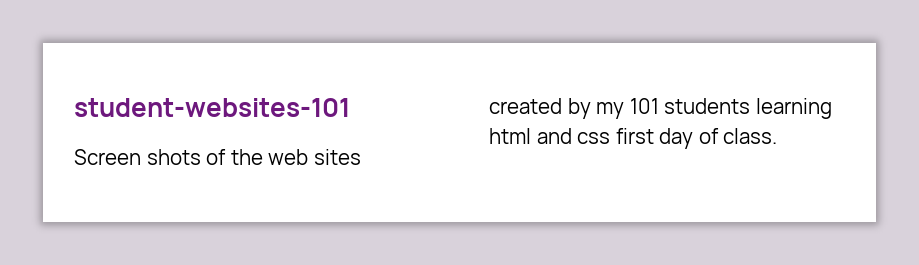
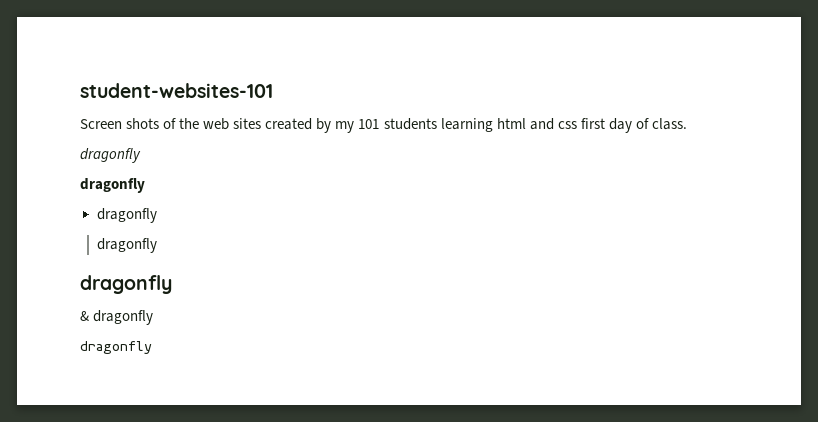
(778, 136) none -> [80,148,141,163] [80,178,145,193] [96,208,157,223] [97,238,158,253] [80,275,172,294] [80,310,154,325] [80,341,152,354] // dragonfly // dragonfly // dragonfly // dragonfly // dragonfly // & dragonfly // dragonfly

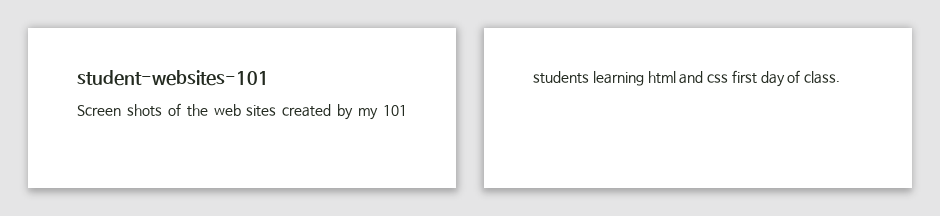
[80,148,141,163] [80,178,145,193] [96,208,157,223] [97,238,158,253] [80,275,172,294] [80,310,154,325] [80,341,152,354] // dragonfly // dragonfly // dragonfly // dragonfly // dragonfly // & dragonfly // dragonfly -> (841, 77) none

